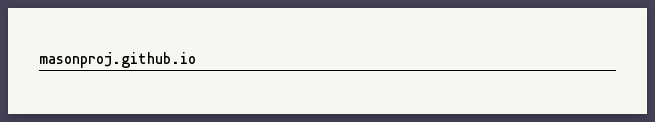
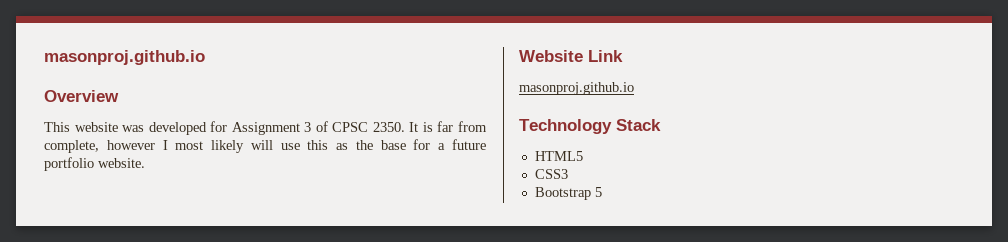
[39,52,196,68] masonproj.github.io -> [44,50,205,65] [44,90,119,102] [44,121,488,135] [44,139,487,153] [44,157,145,171] [519,50,623,62] [519,82,634,95] [519,119,661,134] [534,151,583,161] [534,169,568,179] [534,187,602,200] masonproj.github.io // Overview // This website was developed for Assignment 3 of CPSC 2350. It is far from complete, however I most likely will use this as the base for a future portfolio website. // Website Link // masonproj.github.io // Technology Stack // HTML5 // CSS3 // Bootstrap 5

